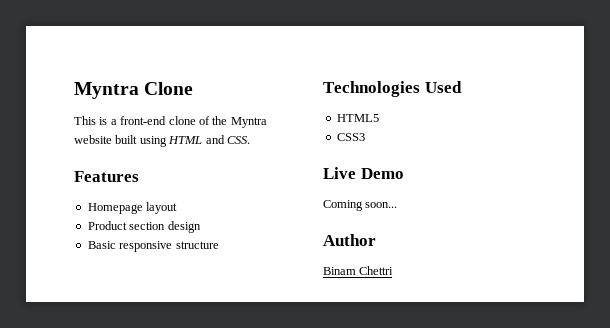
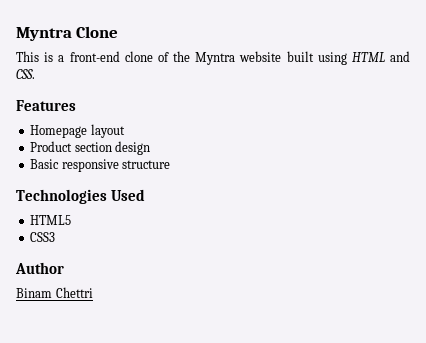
[323,167,404,179] [323,200,398,211] // Live Demo // Coming soon... -> (56, 237) none

